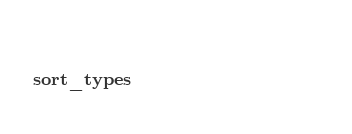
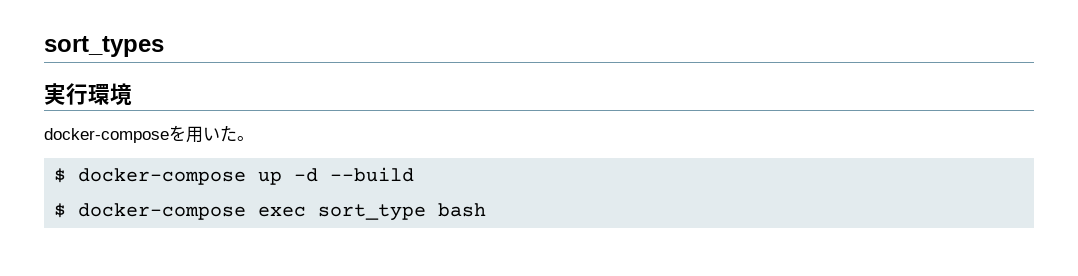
(131, 82) none -> [44,83,132,105] [44,125,254,143] [54,167,415,185] [54,203,487,221] // 実行環境 // docker-composeを用いた。 // $ docker-compose up -d --build // $ docker-compose exec sort_type bash

